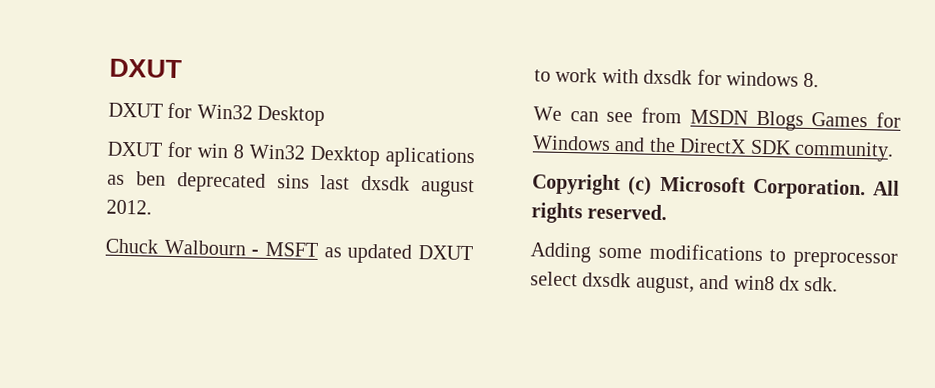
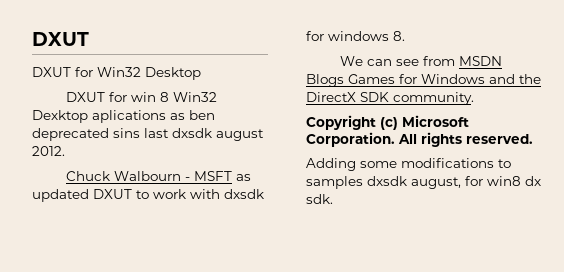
[793,251,898,269] [530,271,578,287] preprocessor select -> [306,176,363,189] samples
[699,274,730,290] and -> [465,176,483,186] for

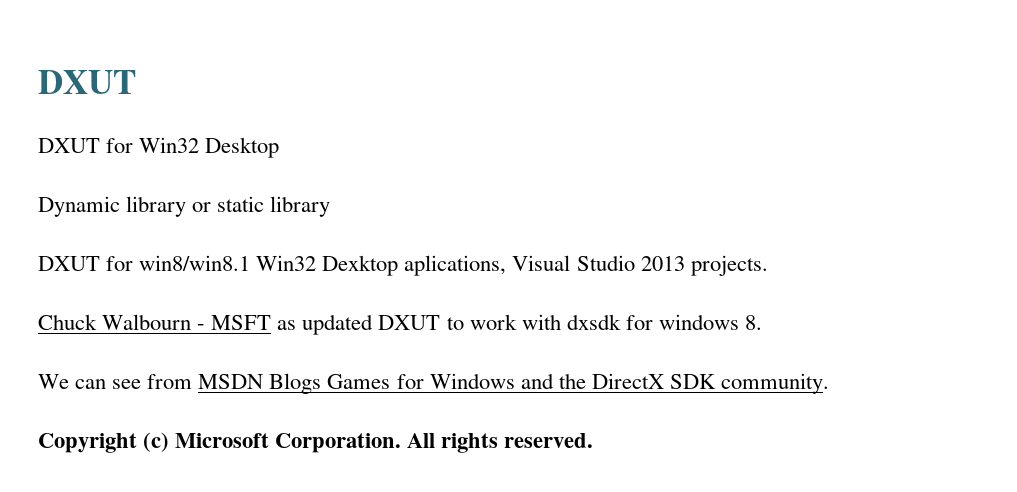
[66,92,218,102] [32,110,215,123] [32,128,264,141] [32,146,65,156] DXUT for win 8 Win32 Dexktop aplications as ben deprecated sins last dxsdk august 2012. -> [38,196,331,217] [38,255,768,276] Dynamic library or static library // DXUT for win8/win8.1 Win32 Dexktop aplications, Visual Studio 2013 projects.
[306,158,511,171] [306,176,541,189] [306,194,333,204] // Adding some modifications to samples dxsdk august, for win8 dx sdk. -> (594, 440) none

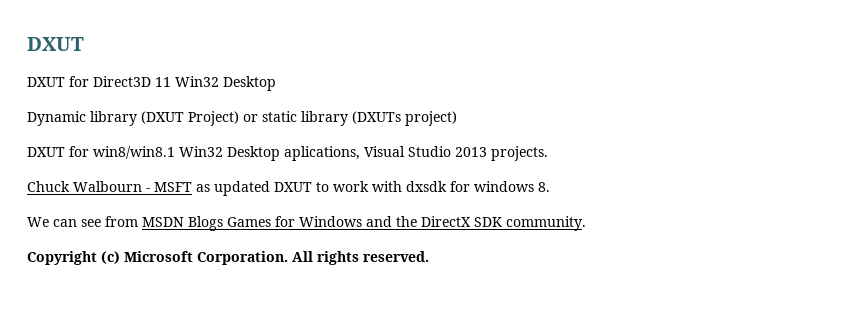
(134, 145) none -> [93,76,171,87] Direct3D 11
(187, 206) none -> [141,111,239,126] (DXUT Project)
(331, 206) none -> [352,111,457,126] (DXUTs project)
[322,255,399,276] Dexktop -> [227,146,280,161] Desktop

